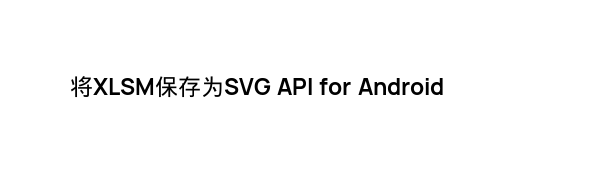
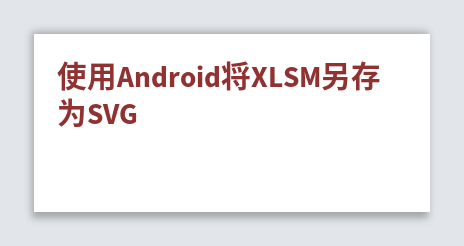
[70,76,444,98] 将XLSM保存为SVG API for Android -> [57,61,381,91] [57,98,138,128] 使用Android将XLSM另存为SVG

